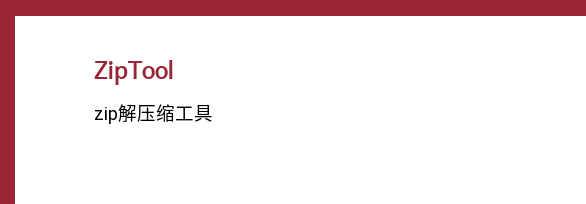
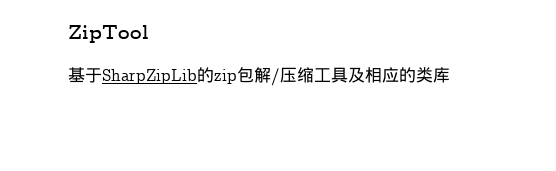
[94,104,213,124] zip解压缩工具 -> [68,67,450,86] 基于SharpZipLib的zip包解/压缩工具及相应的类库

